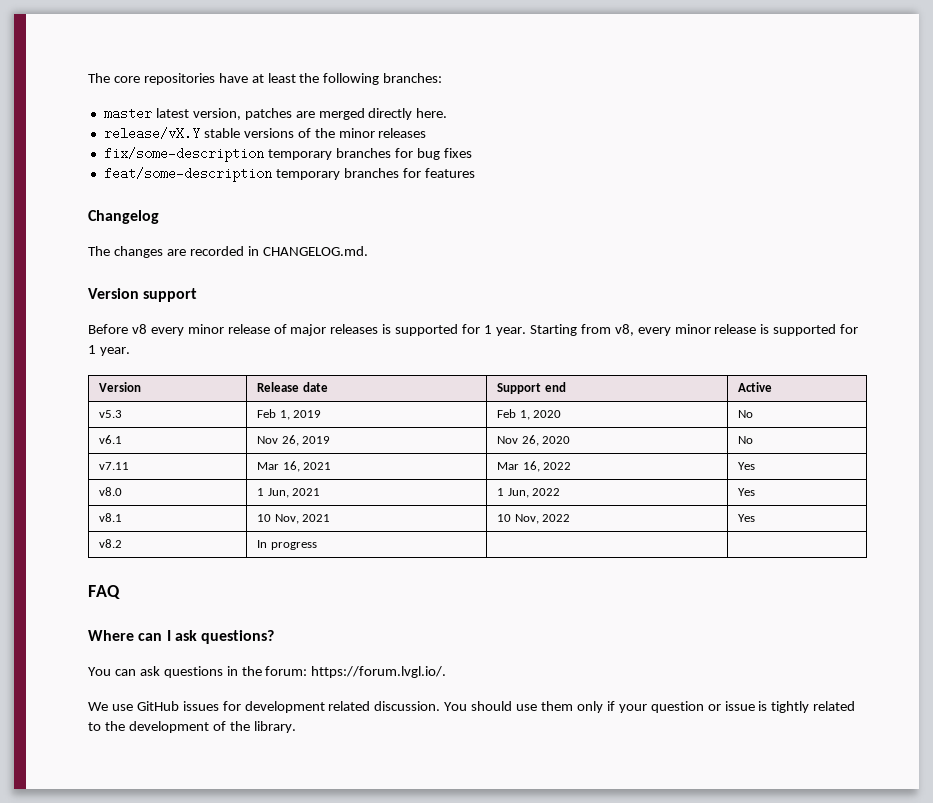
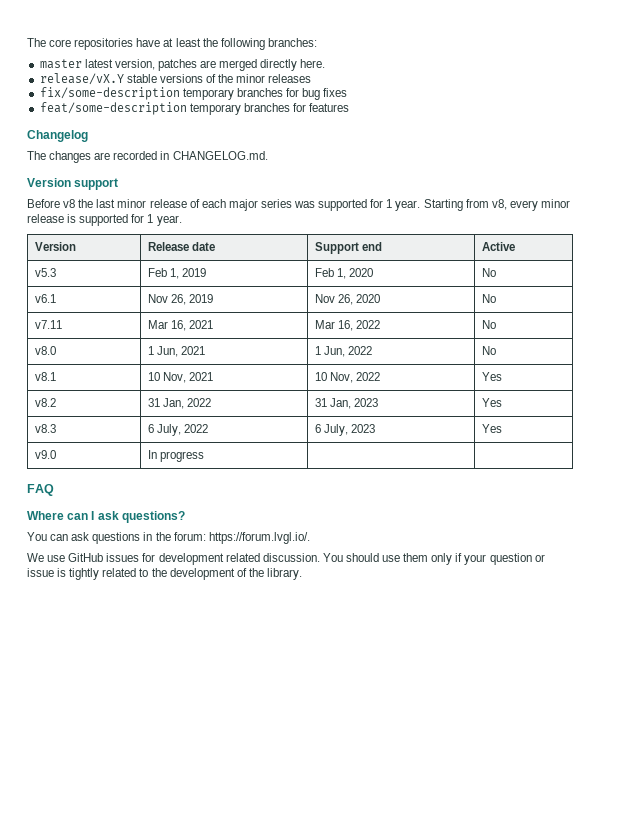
[150,327,184,336] every -> [78,199,116,208] the last
[290,324,392,336] major releases is -> [201,199,316,211] each major series was
[738,462,756,470] Yes -> [481,320,496,329] No
[738,488,756,496] Yes -> [481,346,496,355] No
(123, 543) none -> [147,398,211,409] [314,398,378,409] [481,398,502,407] [34,424,56,433] [147,424,208,436] [314,424,375,436] [481,424,502,433] [34,450,56,459] | 31 Jan, 2022 | 31 Jan, 2023 | Yes // v8.3 | 6 July, 2022 | 6 July, 2023 | Yes // v9.0

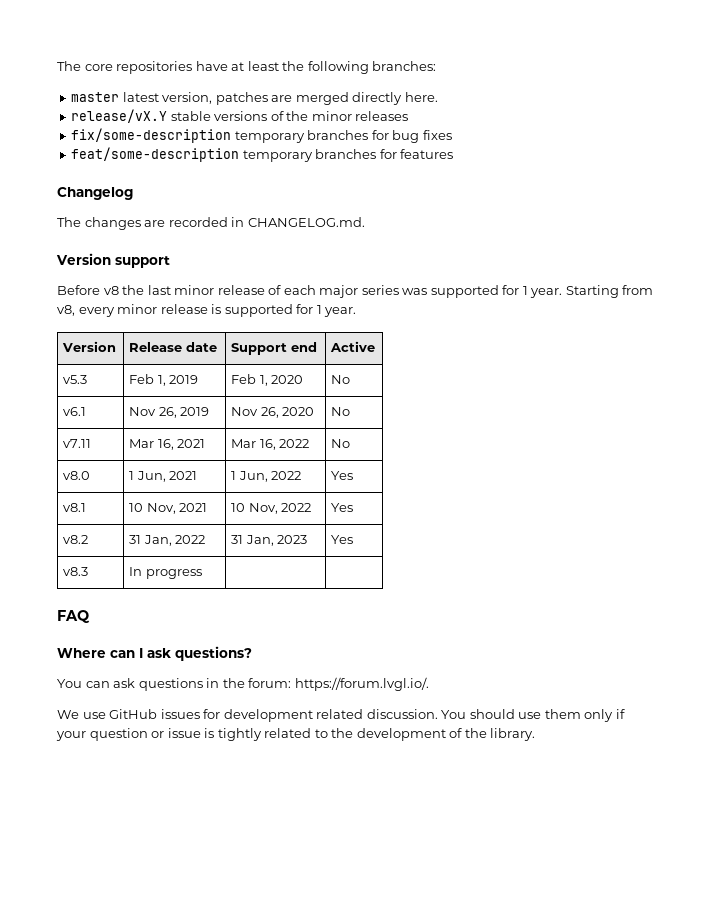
[481,346,496,355] No -> [331,471,354,480] Yes
[147,424,208,436] [314,424,375,436] [481,424,502,433] [34,450,56,459] | 6 July, 2022 | 6 July, 2023 | Yes // v9.0 -> (89, 571) none

